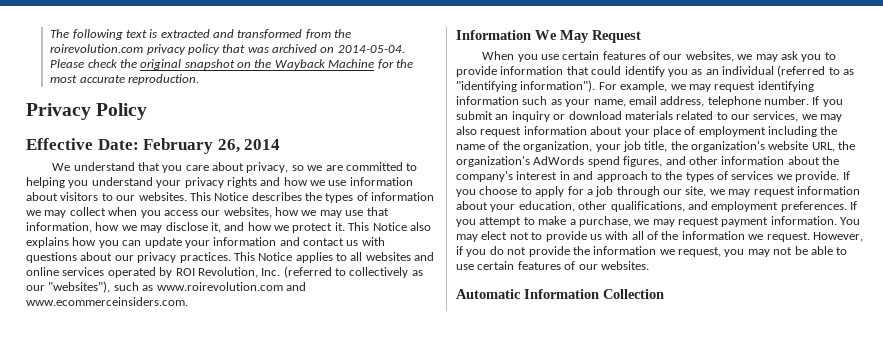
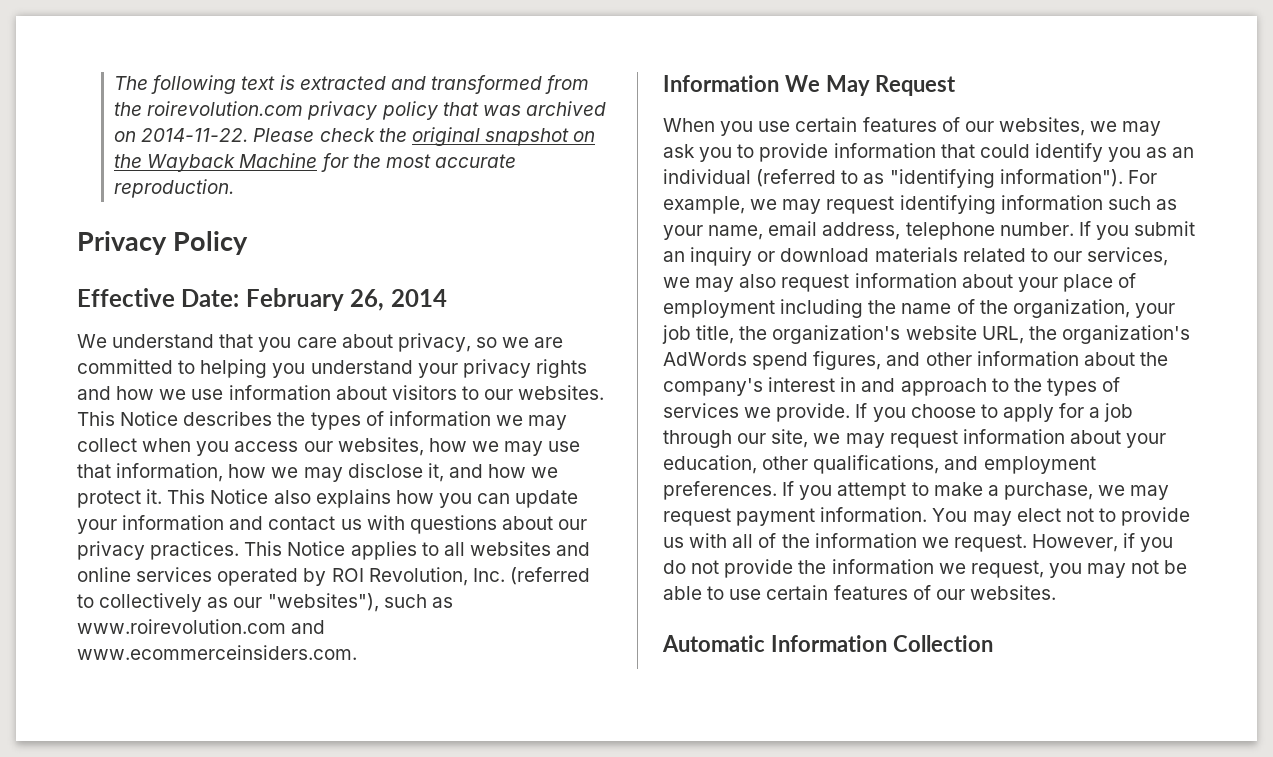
[337,45,405,53] 2014-05-04. -> [141,128,249,142] 2014-11-22.

